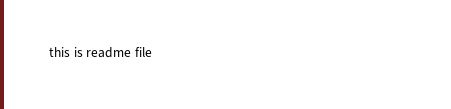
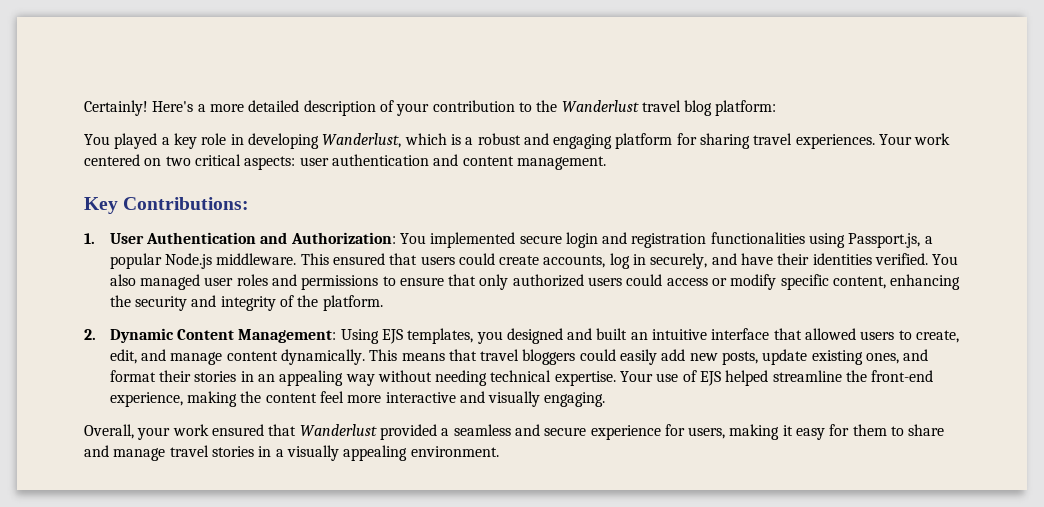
[49,47,152,58] this is readme file -> [84,100,777,116] [84,133,951,149] [84,154,606,170] [84,197,250,214] [84,232,933,248] [109,253,959,269] [109,274,961,290] [109,295,383,311] [84,328,960,344] [109,349,929,365] [109,370,934,386] [109,391,606,407] [84,424,945,440] [84,445,499,461] Certainly! Here's a more detailed description of your contribution to the Wanderlust travel blog platform: // You played a key role in developing Wanderlust, which is a robust and engaging platform for sharing travel experiences. Your work centered on two critical aspects: user authentication and content management. // Key Contributions: // 1. User Authentication and Authorization: You implemented secure login and registration functionalities using Passport.js, a popular Node.js middleware. This ensured that users could create accounts, log in securely, and have their identities verified. You also managed user roles and permissions to ensure that only authorized users could access or modify specific content, enhancing the security and integrity of the platform. // 2. Dynamic Content Management: Using EJS templates, you designed and built an intuitive interface that allowed users to create, edit, and manage content dynamically. This means that travel bloggers could easily add new posts, update existing ones, and format their stories in an appealing way without needing technical expertise. Your use of EJS helped streamline the front-end experience, making the content feel more interactive and visually engaging. // Overall, your work ensured that Wanderlust provided a seamless and secure experience for users, making it easy for them to share and manage travel stories in a visually appealing environment.

